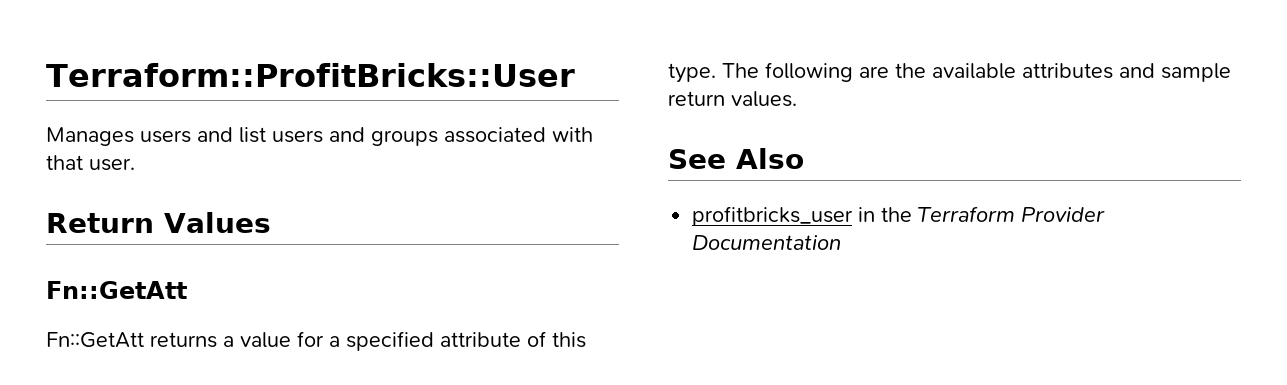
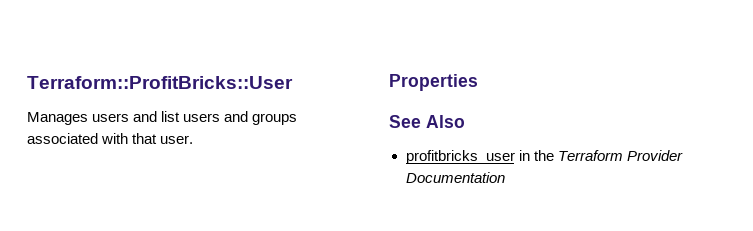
[46,212,271,233] [46,281,187,299] [46,331,586,351] [668,62,1231,83] [668,91,797,107] Return Values // Fn::GetAtt // Fn::GetAtt returns a value for a specified attribute of this type. The following are the available attributes and sample return values. -> [389,74,478,91] Properties

